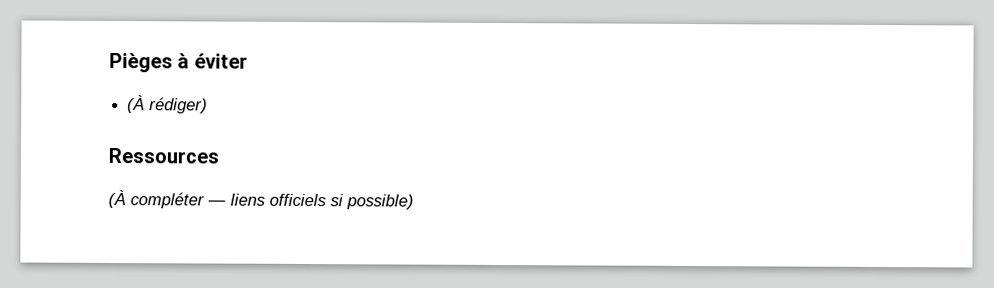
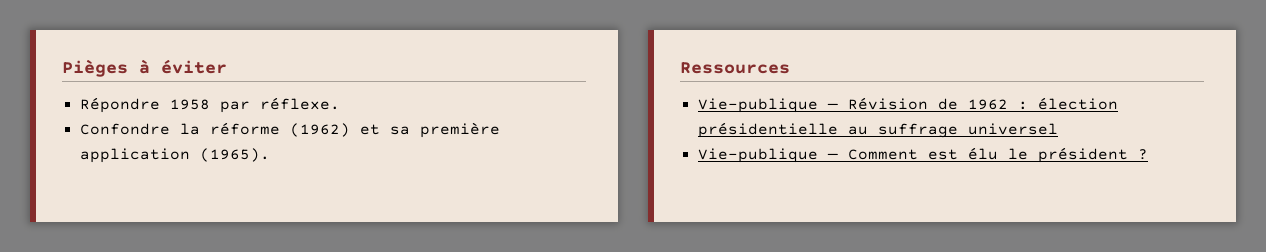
[127,95,209,114] [108,147,219,164] [108,189,414,210] (À rédiger) // Ressources // (À compléter — liens officiels si possible) -> [79,97,340,113] [79,122,500,138] [79,148,270,163] [680,62,790,74] [697,97,1118,113] [697,122,1058,138] [697,147,1148,163] Répondre 1958 par réflexe. // Confondre la réforme (1962) et sa première application (1965). // Ressources // Vie-publique — Révision de 1962 : élection présidentielle au suffrage universel // Vie-publique — Comment est élu le président ?

